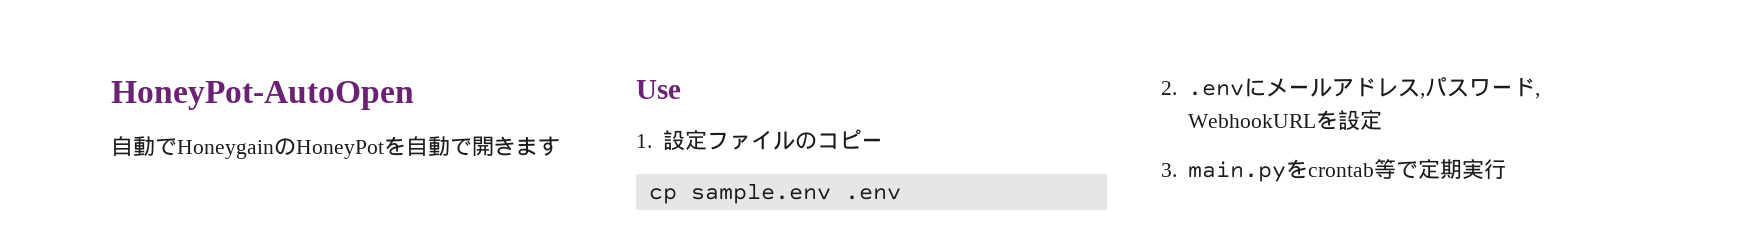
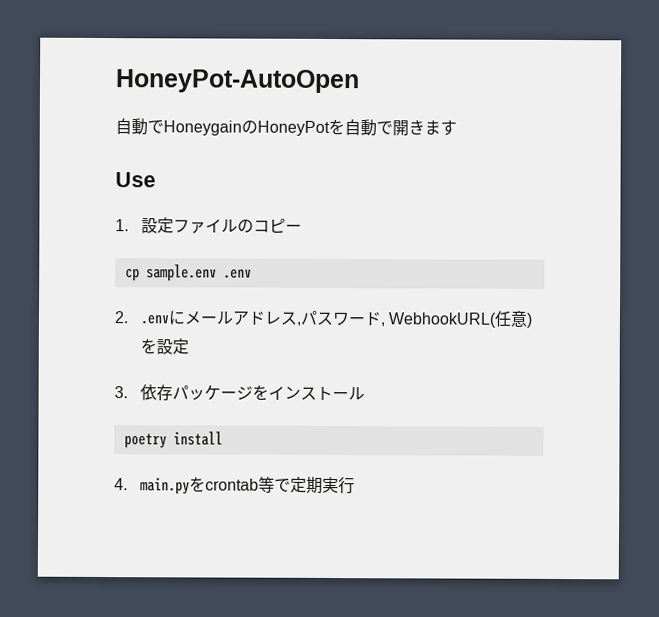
[1187,114,1316,128] WebhookURL -> [388,310,533,328] WebhookURL(任意)
(1177, 170) none -> [139,384,365,401] [123,431,223,449] [114,478,128,491] 依存パッケージをインストール // poetry install // 4.

